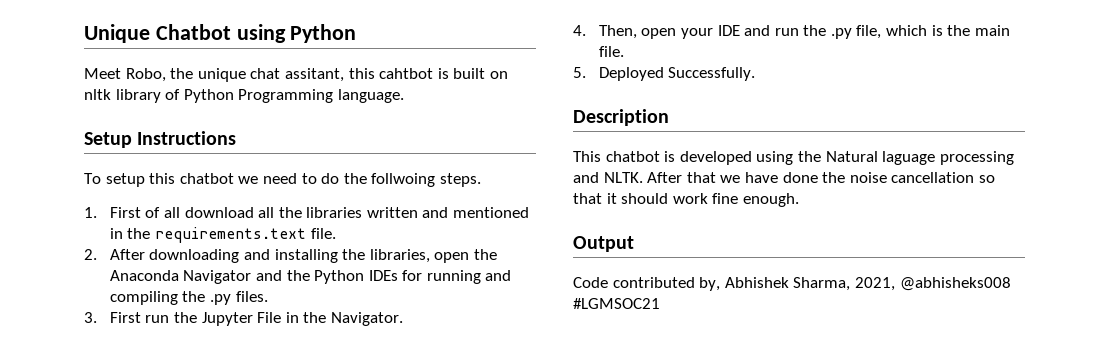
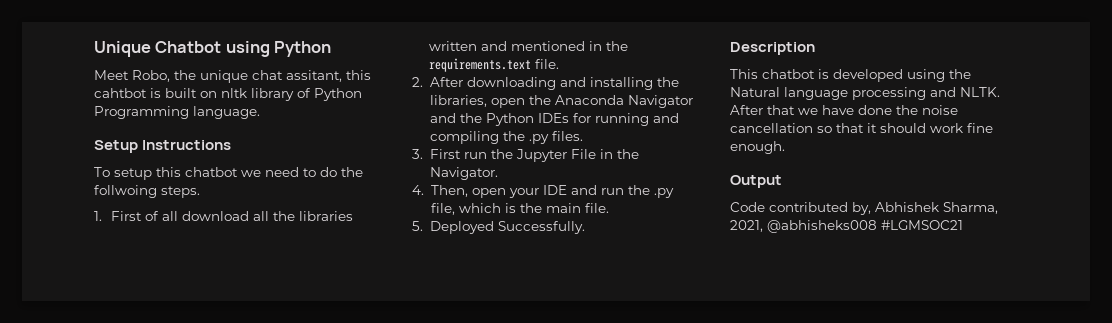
[882,151,936,165] laguage -> [784,87,848,100] language

